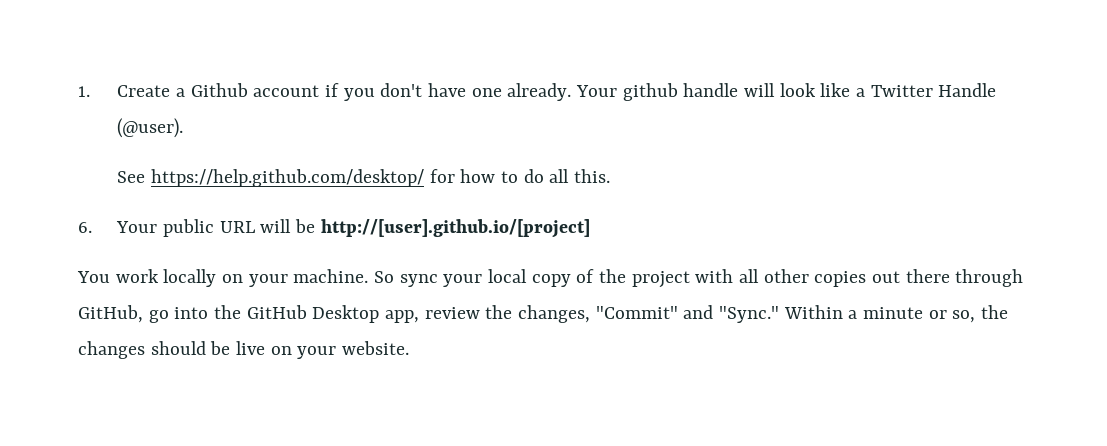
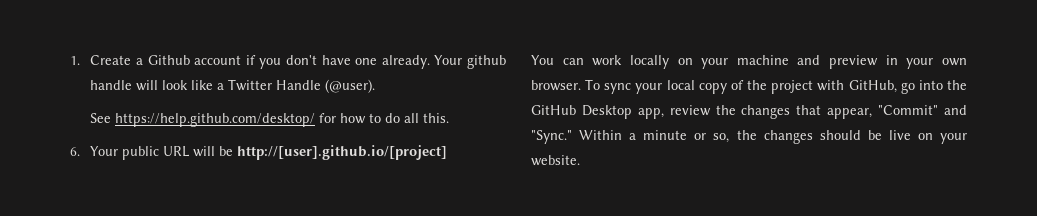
(110, 277) none -> [562,58,584,65] can
[293,269,395,283] machine. So -> [736,55,967,69] [531,79,601,91] machine and preview in your own browser. To
[739,269,1024,287] all other copies out there through -> (845, 85) none
[518,305,591,323] changes, -> [741,105,873,119] changes that appear,

